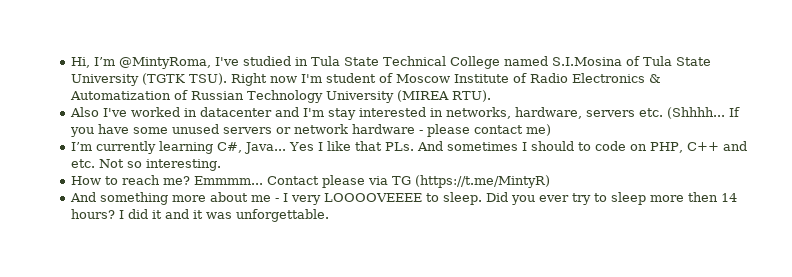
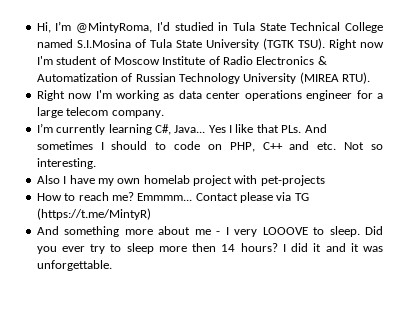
[215,57,240,66] I've -> [156,22,170,31] I'd
[70,107,741,120] [70,124,552,137] Also I've worked in datacenter and I'm stay interested in networks, hardware, servers etc. (Shhhh... If you have some unused servers or network hardware - please contact me) -> [36,90,384,101] [36,107,164,118] Right now I'm working as data center operations engineer for a large telecom company.
(222, 165) none -> [36,175,325,186] // Also I have my own homelab project with pet-projects
[324,193,423,202] LOOOOVEEEE -> [262,227,308,235] LOOOVE

